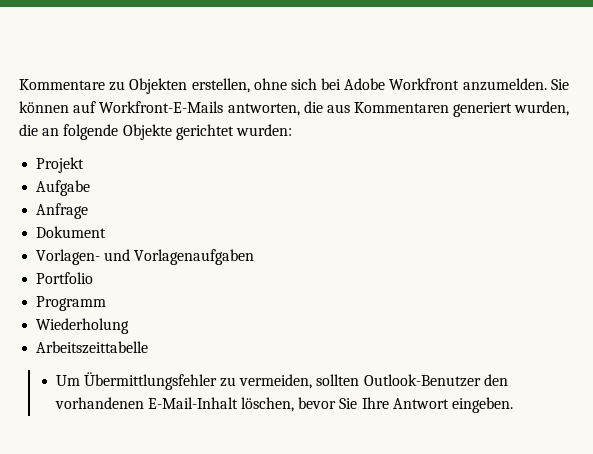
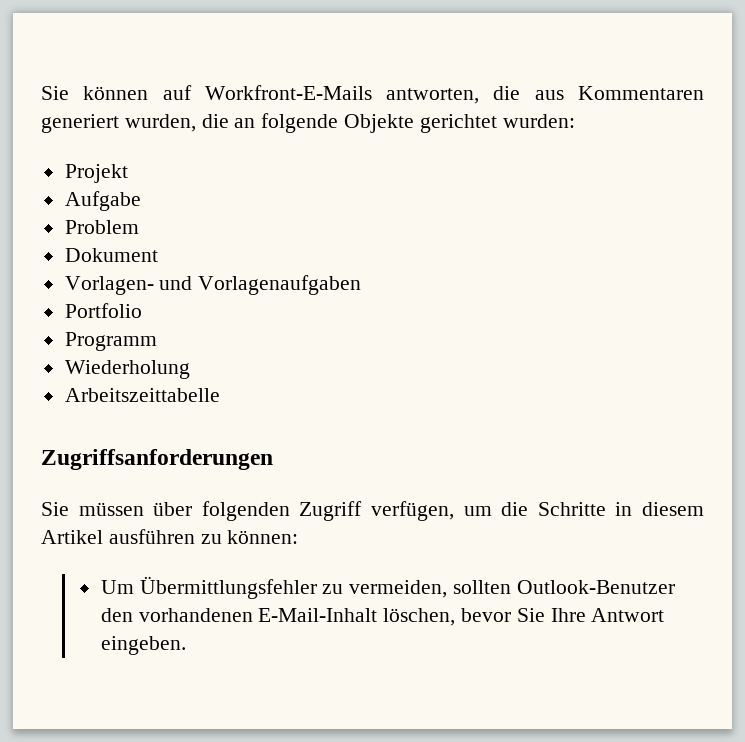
[19,78,547,94] Kommentare zu Objekten erstellen, ohne sich bei Adobe Workfront anzumelden. -> (41, 93) none
[36,203,89,219] Anfrage -> [64,220,139,234] Problem
(149, 347) none -> [41,449,273,470] [41,501,705,521] [41,529,299,544] // Zugriffsanforderungen // Sie müssen über folgenden Zugriff verfügen, um die Schritte in diesem Artikel ausführen zu können:

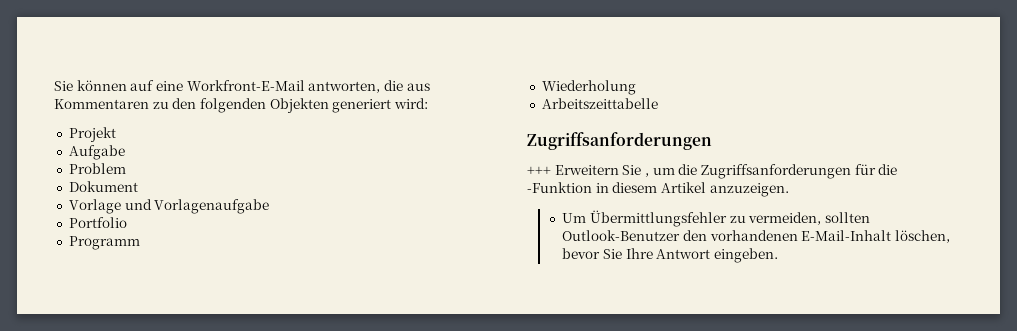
[204,85,372,100] Workfront-E-Mails -> [155,80,305,91] eine Workfront-E-Mail
[41,113,575,133] generiert wurden, die an folgende Objekte gerichtet wurden: -> [152,98,428,113] zu den folgenden Objekten generiert wird:
[64,275,362,295] Vorlagen- und Vorlagenaufgaben -> [68,199,270,214] Vorlage und Vorlagenaufgabe
[41,501,705,521] [41,529,299,544] Sie müssen über folgenden Zugriff verfügen, um die Schritte in diesem Artikel ausführen zu können: -> [527,164,898,179] [527,182,789,197] +++ Erweitern Sie , um die Zugriffsanforderungen für die -Funktion in diesem Artikel anzuzeigen.

